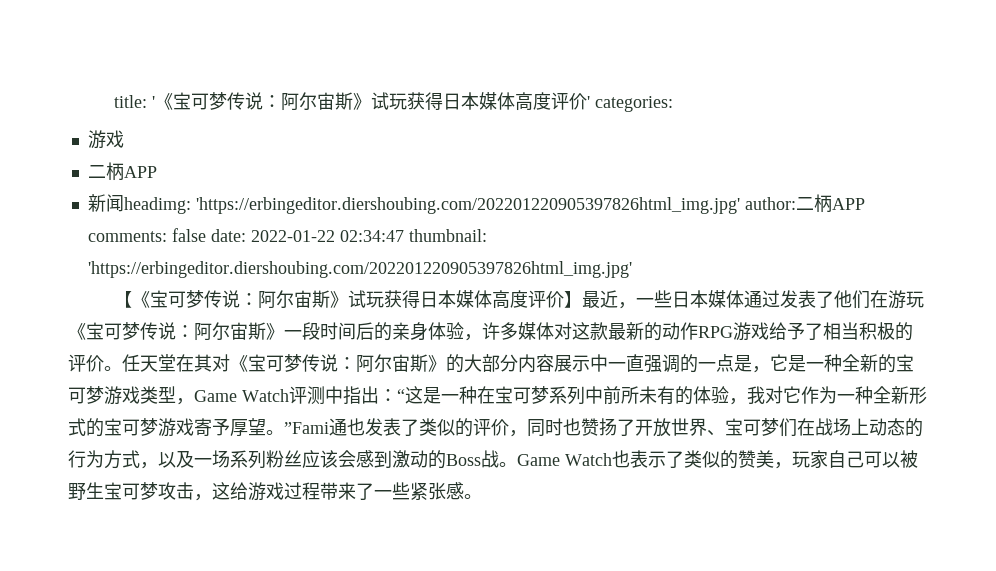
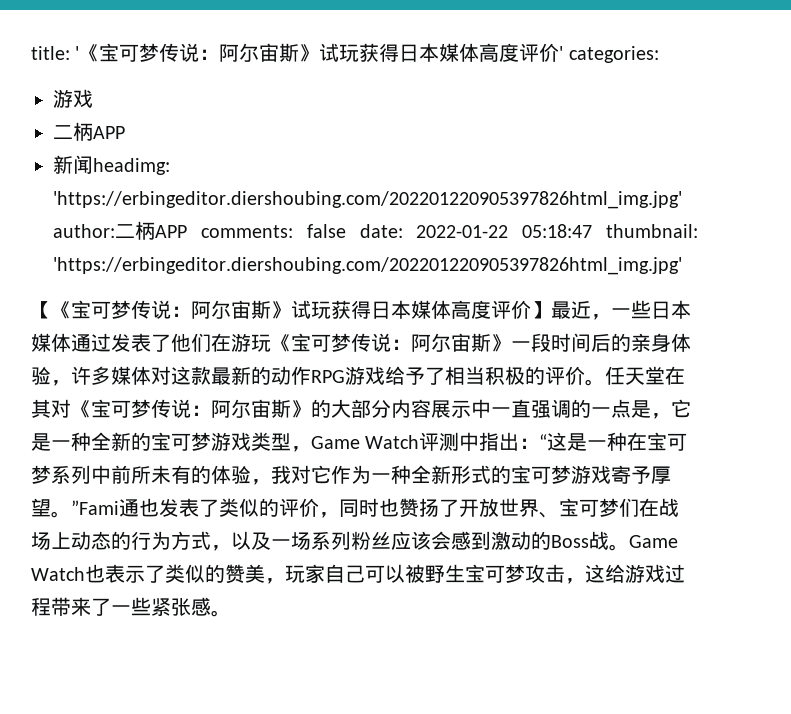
[339,230,404,242] 02:34:47 -> [522,224,593,238] 05:18:47

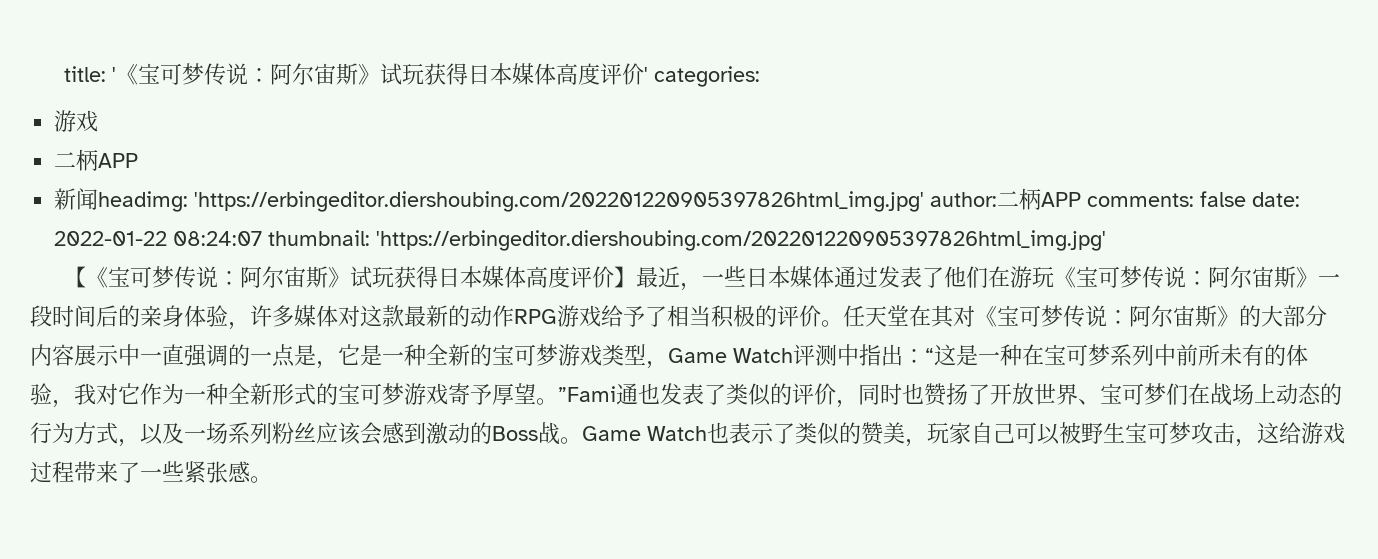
[522,224,593,238] 05:18:47 -> [173,231,263,246] 08:24:07

